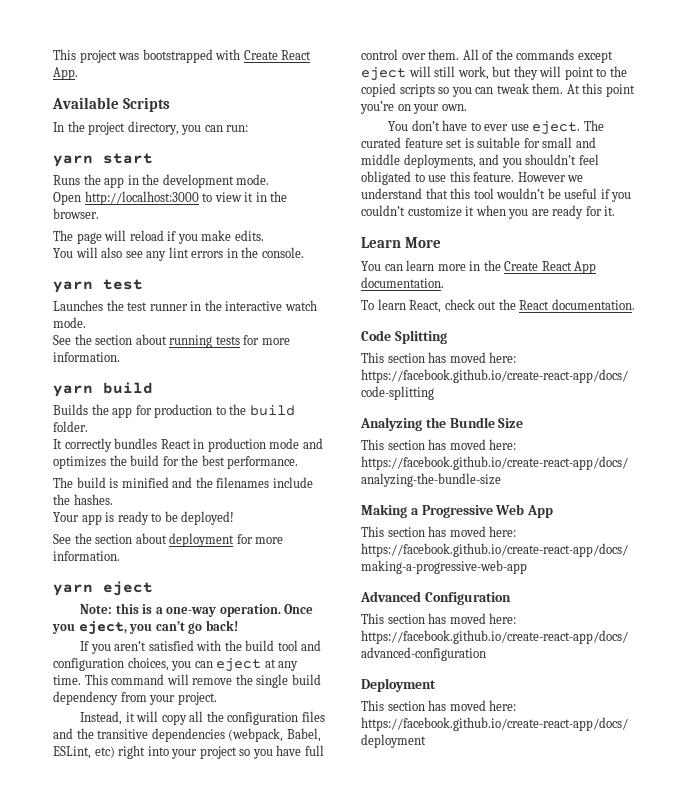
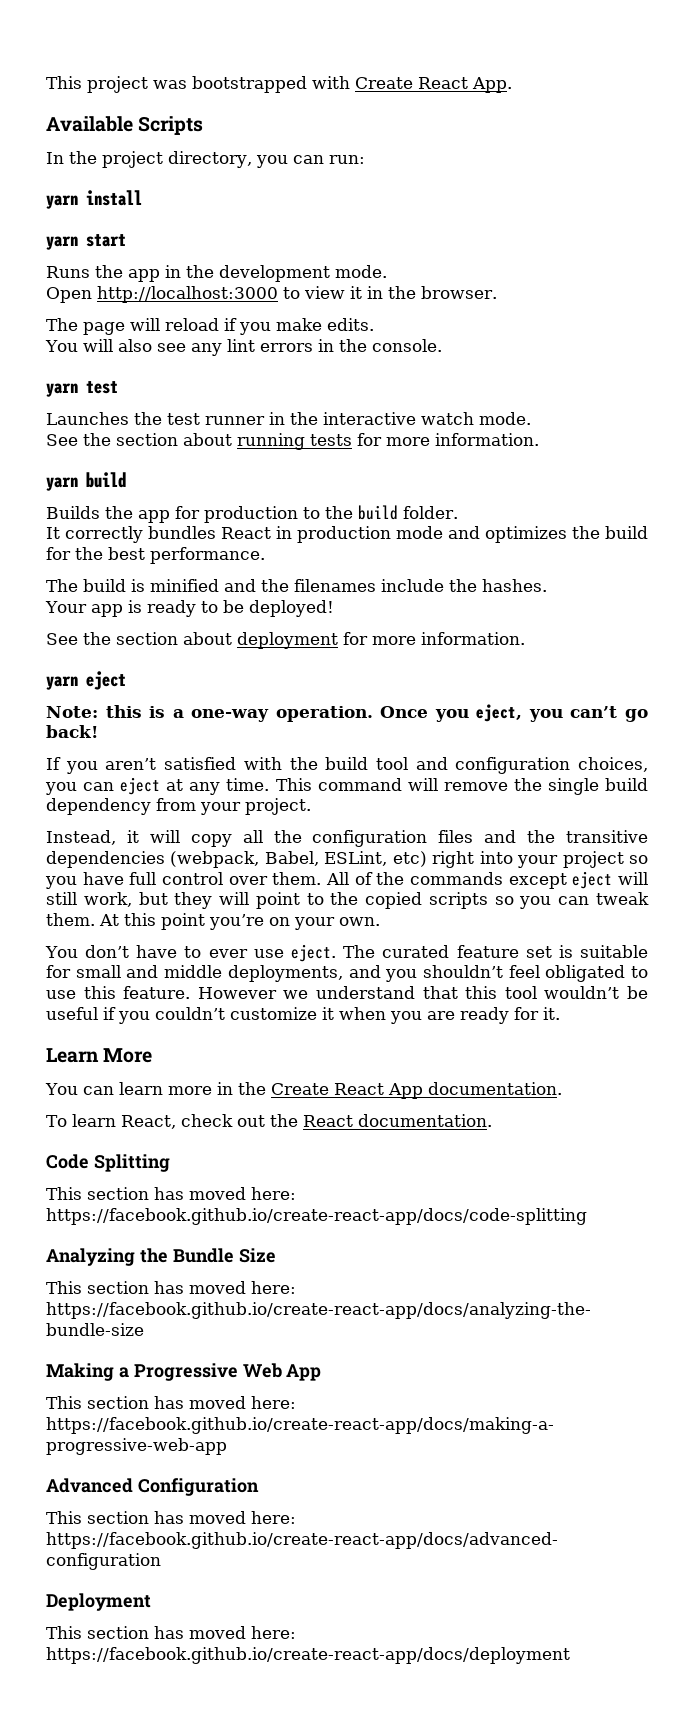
(249, 128) none -> [46,190,142,209] // yarn install

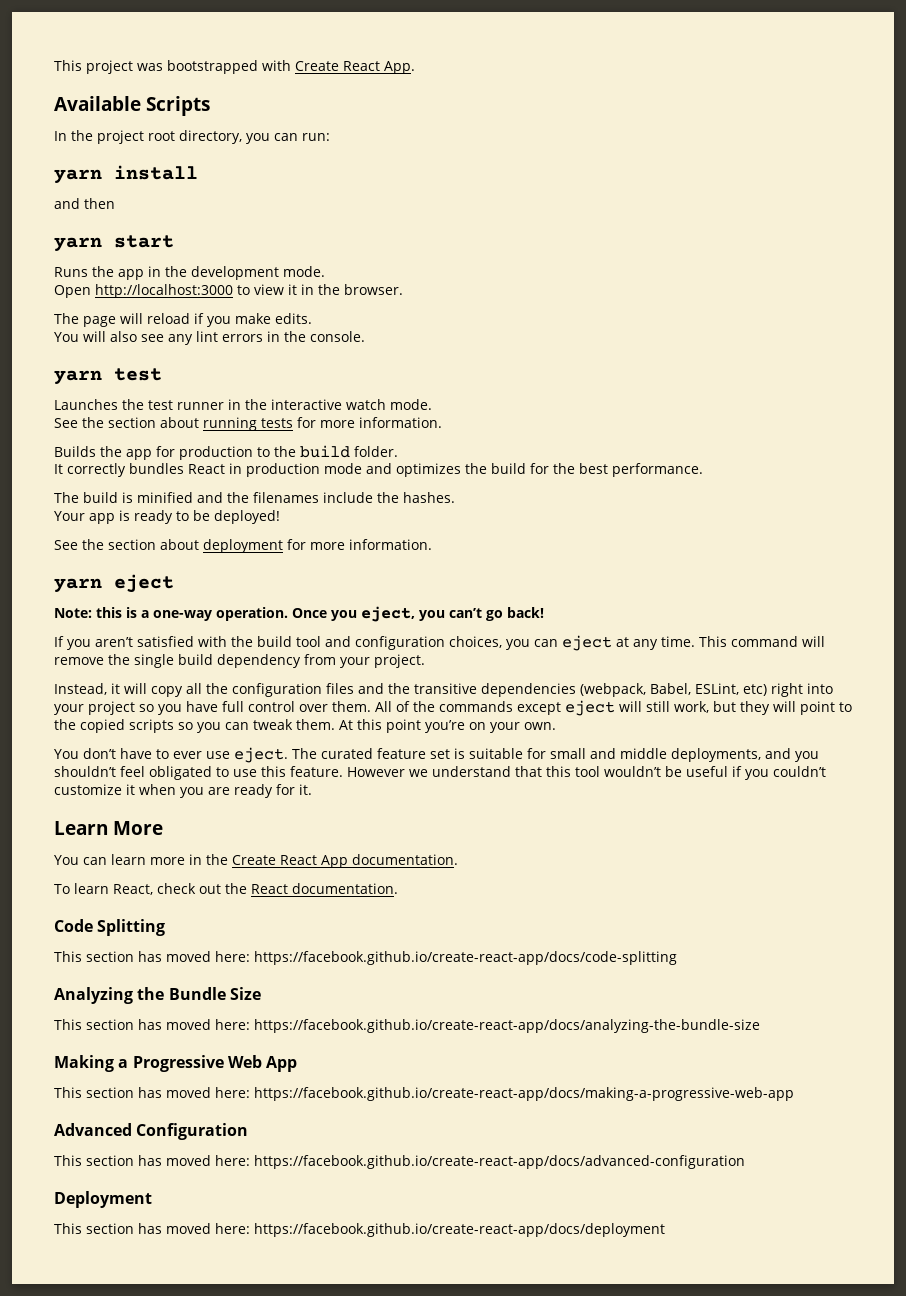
(163, 159) none -> [148,131,175,141] root
(142, 198) none -> [54,198,115,209] // and then
[46,472,126,491] // yarn build -> (442, 422) none

